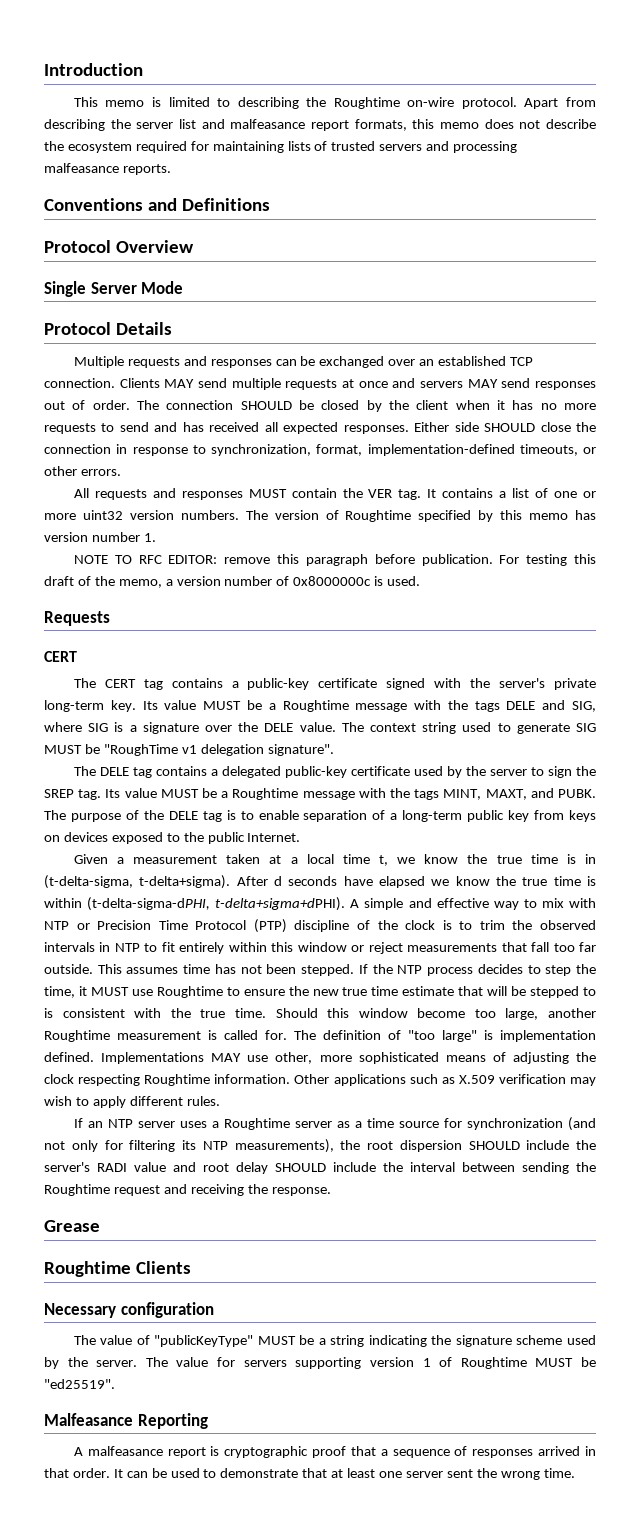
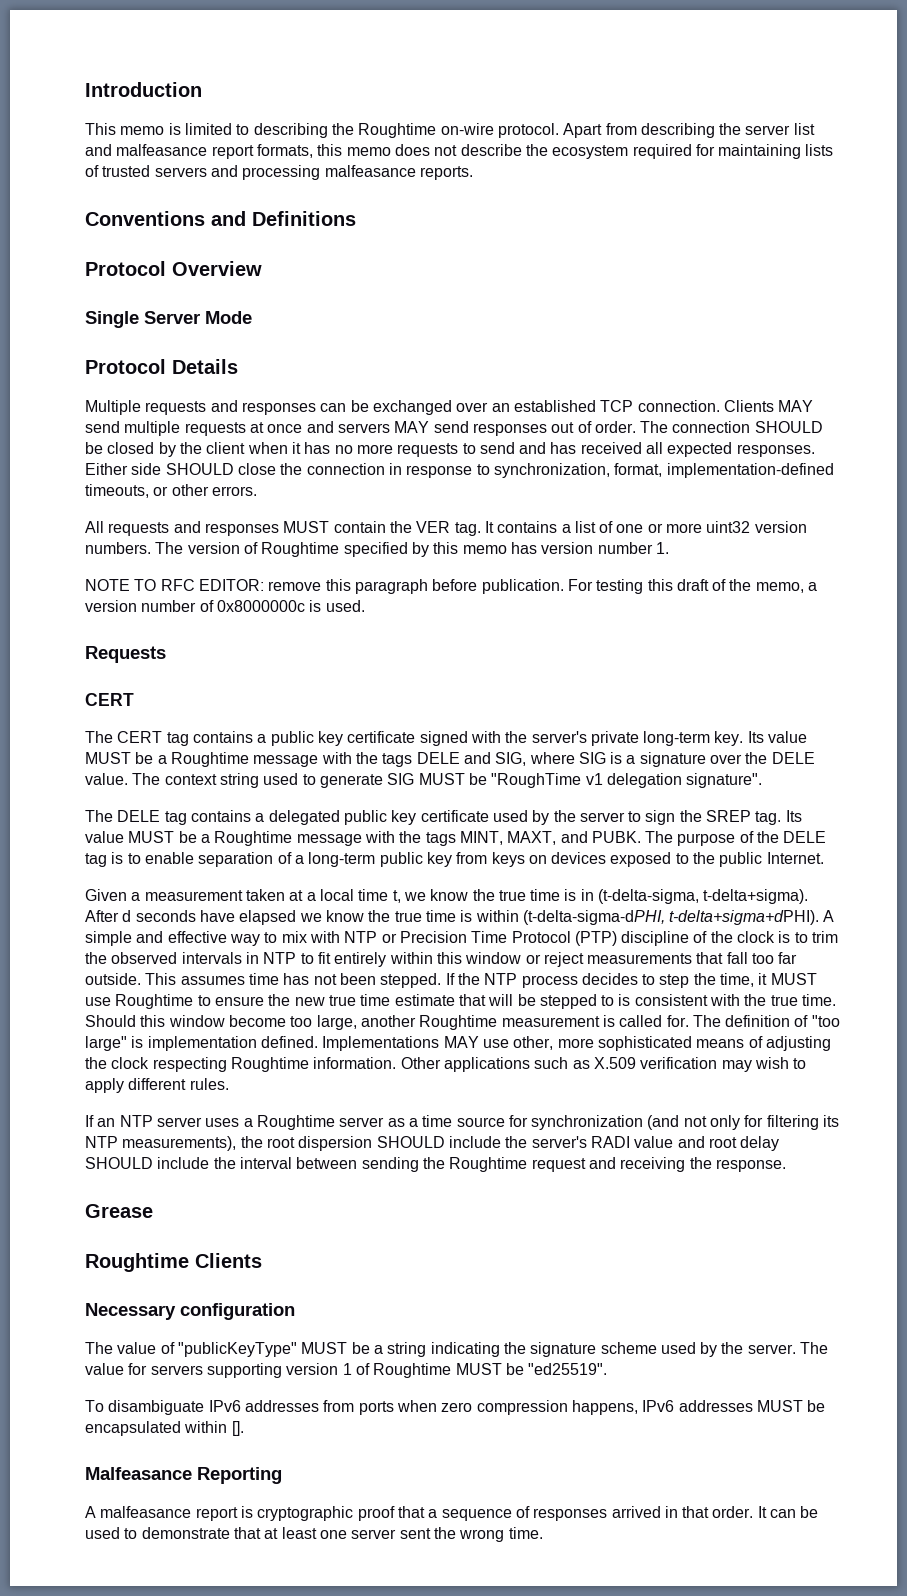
[247,678,310,690] public-key -> [270,731,343,746] public key
[284,766,347,778] public-key -> [343,810,417,825] public key
(115, 1384) none -> [85,1400,826,1415] [85,1421,244,1436] // To disambiguate IPv6 addresses from ports when zero compression happens, IPv6 addresses MUST be encapsulated within [].

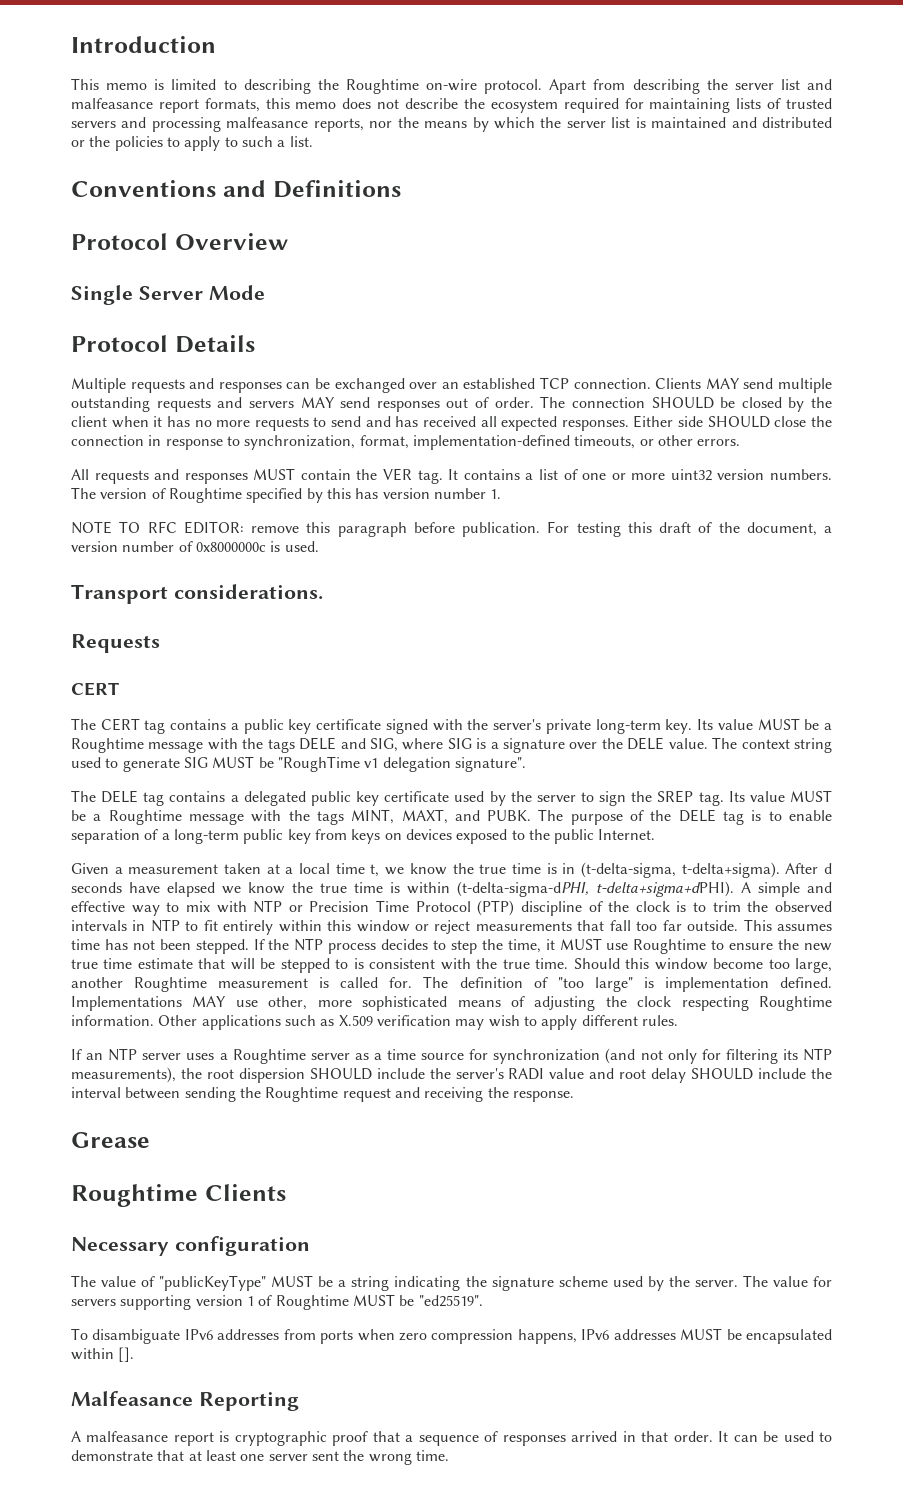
[419,166,473,180] reports. -> [313,117,832,132] [71,136,313,151] reports, nor the means by which the server list is maintained and distributed or the policies to apply to such a list.
[184,422,303,436] requests at once -> [71,397,211,412] outstanding requests
[462,545,507,554] memo -> (351, 493) none
[755,582,804,593] memo, -> [746,522,817,536] document,
(365, 606) none -> [71,584,323,604] // Transport considerations.

